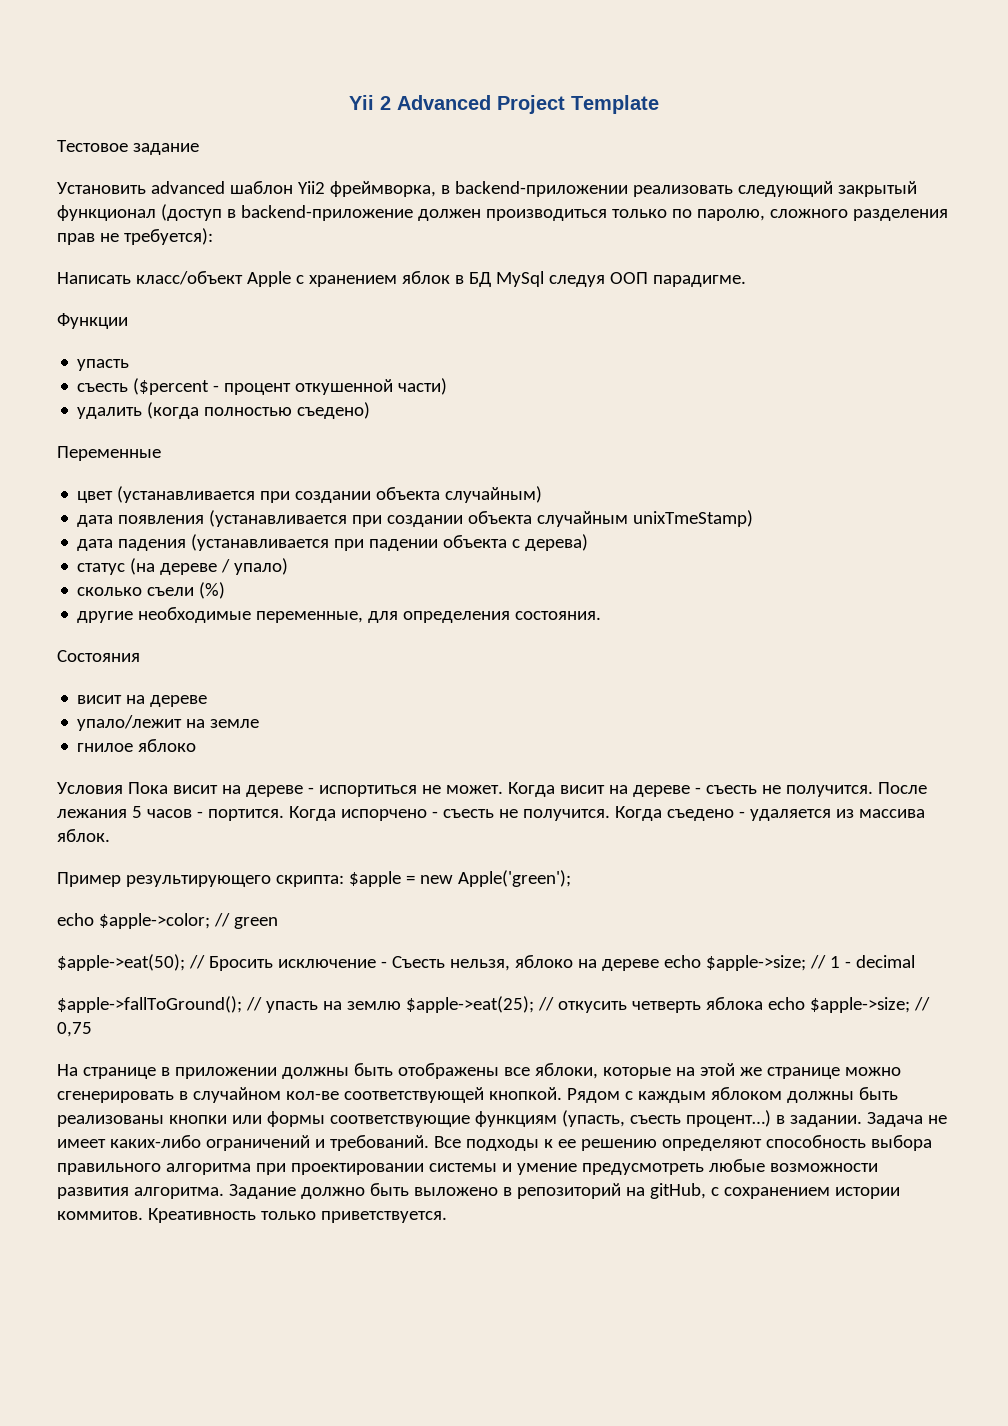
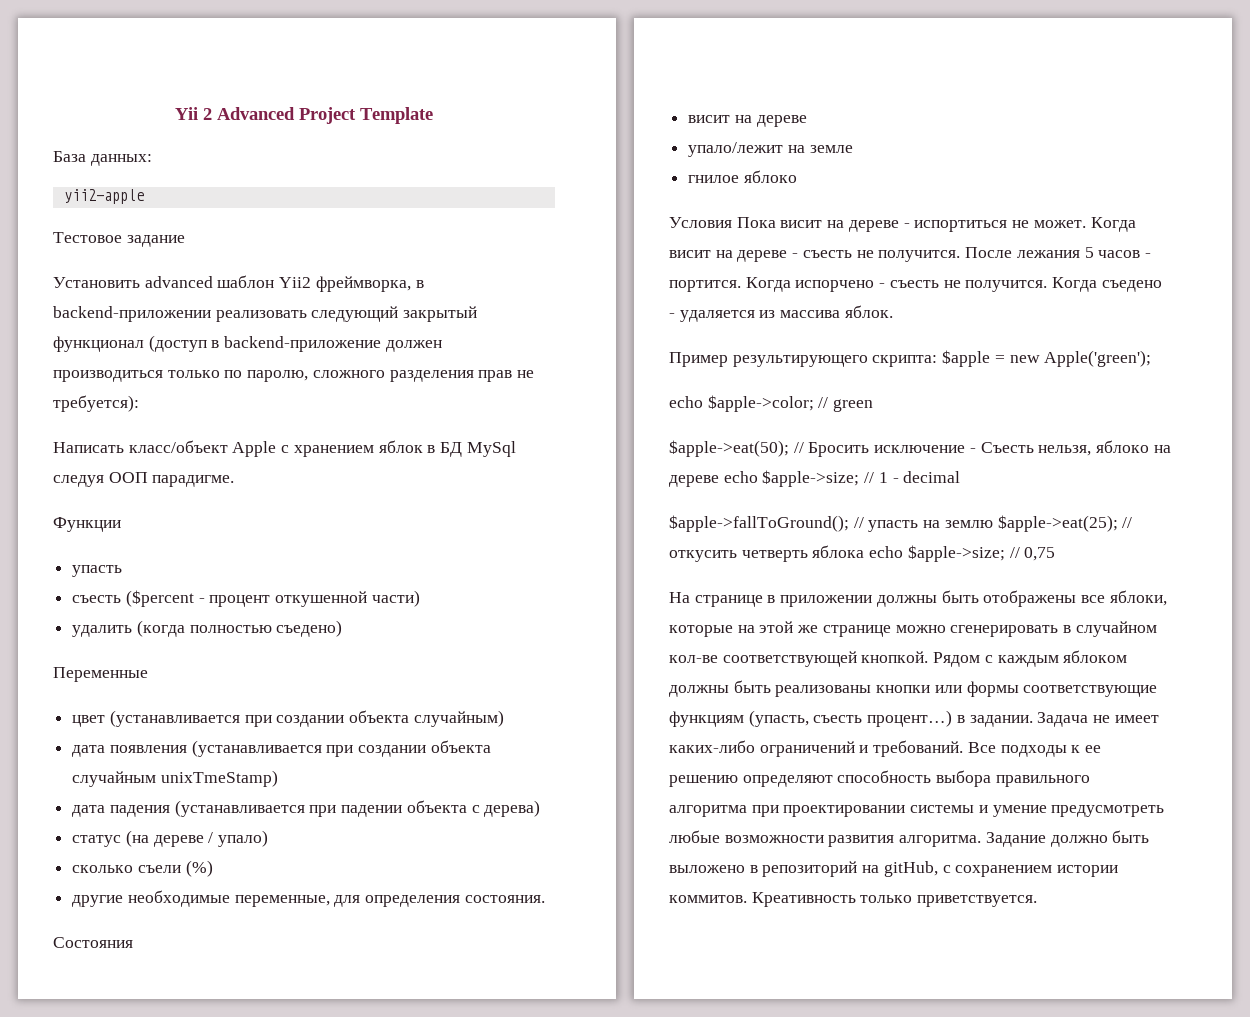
(659, 104) none -> [53,151,152,166] [63,189,144,204] // База данных: // yii2-apple

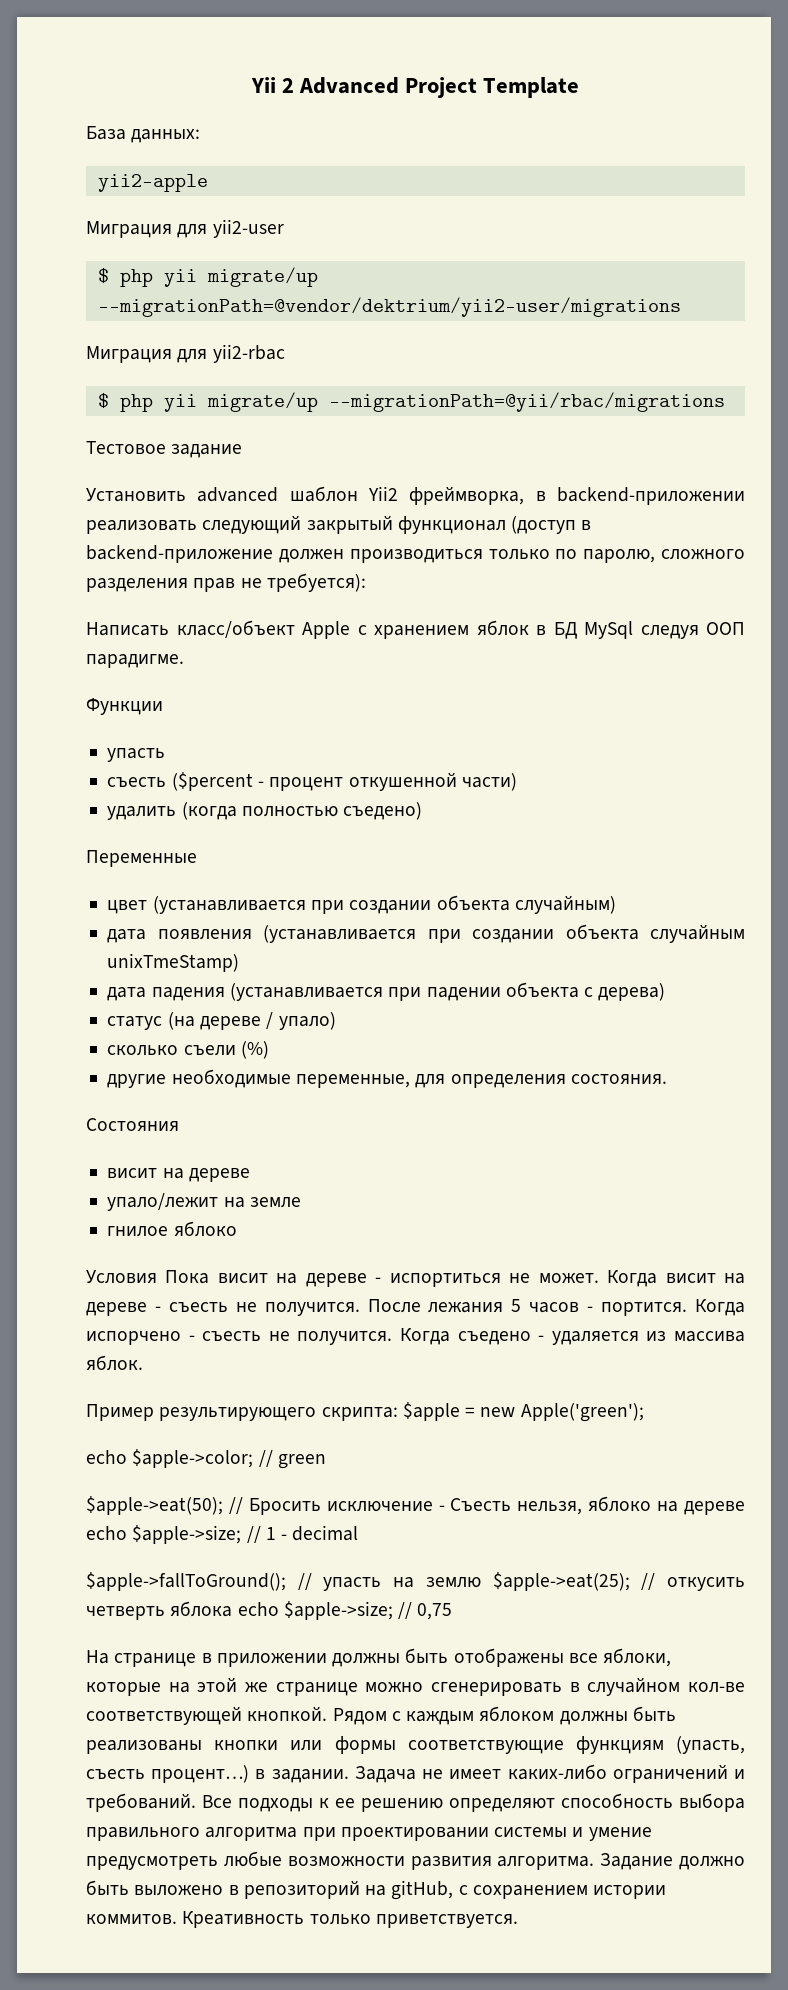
(144, 196) none -> [86,219,284,238] [97,267,318,287] [97,297,681,317] [86,344,285,363] [97,392,725,412] // Миграция для yii2-user // $ php yii migrate/up --migrationPath=@vendor/dektrium/yii2-user/migrations // Миграция для yii2-rbac // $ php yii migrate/up --migrationPath=@yii/rbac/migrations

